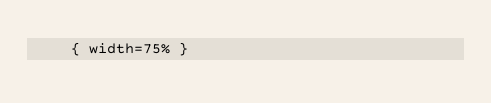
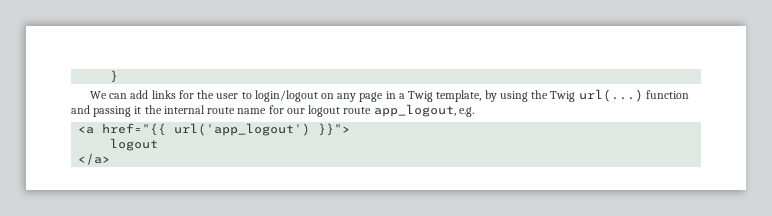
[70,42,170,56] { width=75% -> (110, 76) none
(188, 49) none -> [89,89,689,102] [71,104,474,117] [78,123,351,136] [110,138,159,151] [78,153,111,165] // We can add links for the user to login/logout on any page in a Twig template, by using the Twig url(...) function and passing it the internal route name for our logout route app_logout, e.g. // <a href="{{ url('app_logout') }}"> // logout // </a>

